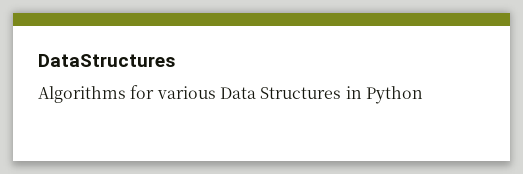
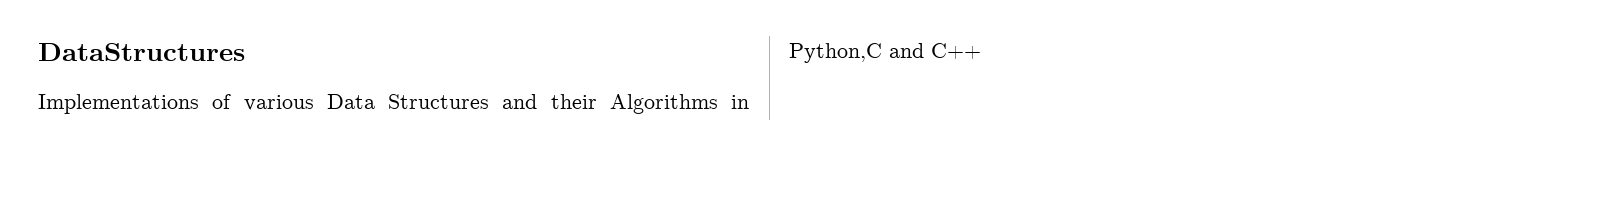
[38,85,155,103] Algorithms for -> [38,94,232,114] Implementations of
[345,86,423,104] in Python -> [502,94,749,114] [789,43,981,63] and their Algorithms in Python,C and C++

